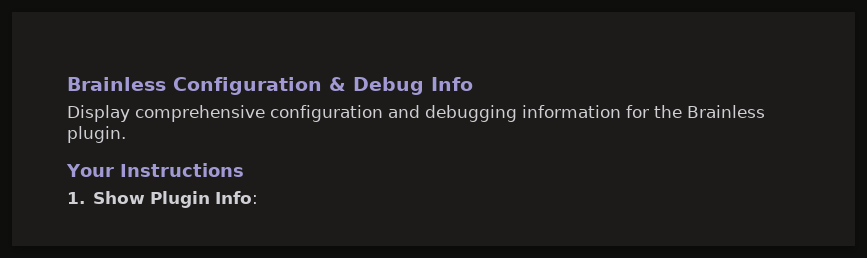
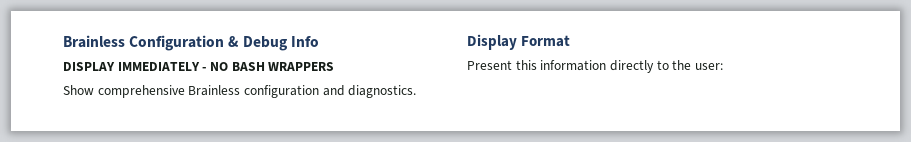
[67,105,765,122] [67,126,126,143] [66,163,244,177] [67,191,259,208] Display comprehensive configuration and debugging information for the Brainless plugin. // Your Instructions // 1. Show Plugin Info: -> [63,62,335,71] [63,85,417,98] [467,34,571,50] [467,60,723,73] DISPLAY IMMEDIATELY - NO BASH WRAPPERS // Show comprehensive Brainless configuration and diagnostics. // Display Format // Present this information directly to the user:

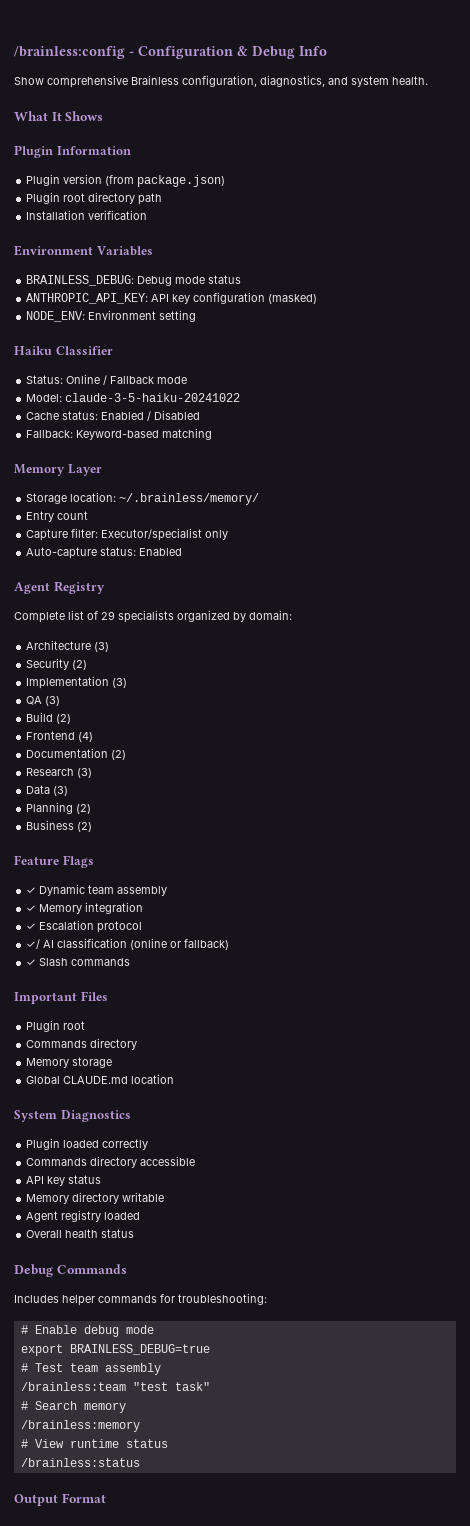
[63,35,125,48] Brainless -> [14,46,134,59] /brainless:config -
[63,62,335,71] [63,85,417,98] [467,34,571,50] [467,60,723,73] DISPLAY IMMEDIATELY - NO BASH WRAPPERS // Show comprehensive Brainless configuration and diagnostics. // Display Format // Present this information directly to the user: -> [14,75,428,88] [14,111,104,121] [14,145,131,158] [26,174,226,187] [26,192,163,205] [26,210,148,220] [14,245,153,256] [26,275,242,286] [26,292,318,304] [26,310,197,322] [14,346,113,355] [26,374,188,385] [26,393,241,402] [26,410,201,421] [26,428,213,440] [14,464,102,476] [26,492,260,505] [26,511,89,522] [26,528,229,541] [26,547,183,559] [14,581,105,594] [14,610,292,623] [26,640,110,652] [26,658,88,670] [26,676,128,689] [26,696,61,706] [26,712,72,724] [26,731,94,742] [26,748,127,760] [26,768,93,778] [26,785,69,796] [26,802,92,814] [26,820,93,832] [14,855,94,868] [26,884,168,896] [26,902,144,914] [26,920,143,933] [26,938,230,950] [26,958,131,966] [14,991,108,1004] [26,1020,86,1032] [26,1038,138,1050] [26,1057,113,1068] [26,1074,175,1084] [14,1110,131,1122] [26,1138,149,1150] [26,1156,196,1168] [26,1175,102,1186] [26,1192,165,1204] [26,1210,141,1222] [26,1229,135,1238] [14,1264,127,1277] [14,1293,267,1306] [20,1325,154,1337] [20,1344,210,1356] [20,1363,161,1375] [20,1382,210,1391] [20,1401,126,1413] [20,1420,140,1432] [20,1439,168,1448] [20,1458,140,1467] [14,1493,106,1506] Show comprehensive Brainless configuration, diagnostics, and system health. // What It Shows // Plugin Information // Plugin version (from package.json) // Plugin root directory path // Installation verification // Environment Variables // BRAINLESS_DEBUG: Debug mode status // ANTHROPIC_API_KEY: API key configuration (masked) // NODE_ENV: Environment setting // Haiku Classifier // Status: Online / Fallback mode // Model: claude-3-5-haiku-20241022 // Cache status: Enabled / Disabled // Fallback: Keyword-based matching // Memory Layer // Storage location: ~/.brainless/memory/ // Entry count // Capture filter: Executor/specialist only // Auto-capture status: Enabled // Agent Registry // Complete list of 29 specialists organized by domain: // Architecture (3) // Security (2) // Implementation (3) // QA (3) // Build (2) // Frontend (4) // Documentation (2) // Research (3) // Data (3) // Planning (2) // Business (2) // Feature Flags // ✓ Dynamic team assembly // ✓ Memory integration // ✓ Escalation protocol // ✓/ AI classification (online or fallback) // ✓ Slash commands // Important Files // Plugin root // Commands directory // Memory storage // Global CLAUDE.md location // System Diagnostics // Plugin loaded correctly // Commands directory accessible // API key status // Memory directory writable // Agent registry loaded // Overall health status // Debug Commands // Includes helper commands for troubleshooting: // # Enable debug mode // export BRAINLESS_DEBUG=true // # Test team assembly // /brainless:team "test task" // # Search memory // /brainless:memory // # View runtime status // /brainless:status // Output Format

